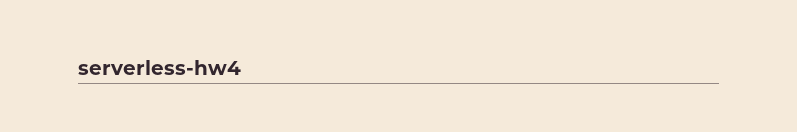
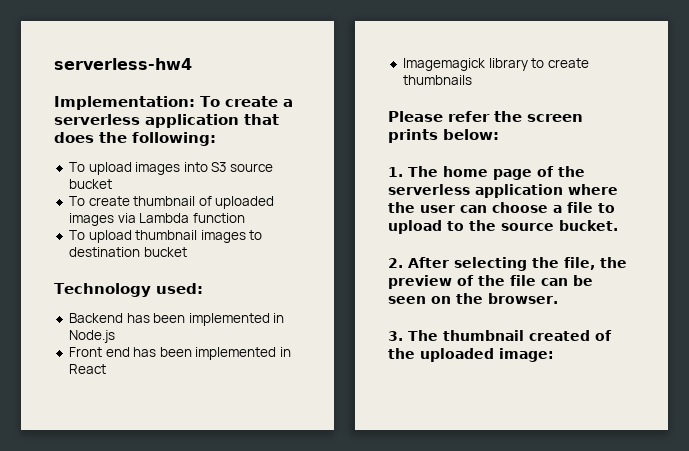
(241, 67) none -> [54,96,293,110] [54,114,279,128] [54,132,216,146] [68,162,274,175] [68,179,112,189] [68,196,275,209] [68,213,245,226] [68,230,263,243] [68,247,187,257] [54,283,203,297] [68,313,285,326] [68,330,115,343] [68,347,292,360] [68,364,106,374] [402,58,589,71] [402,75,472,85] [388,111,583,122] [388,129,499,143] [388,166,585,180] [388,184,618,198] [388,202,615,213] [388,220,618,234] [388,257,627,271] [388,275,593,289] [388,293,558,304] [388,330,612,341] [388,348,554,362] // Implementation: To create a serverless application that does the following: // To upload images into S3 source bucket // To create thumbnail of uploaded images via Lambda function // To upload thumbnail images to destination bucket // Technology used: // Backend has been implemented in Node.js // Front end has been implemented in React // Imagemagick library to create thumbnails // Please refer the screen prints below: // 1. The home page of the serverless application where the user can choose a file to upload to the source bucket. // 2. After selecting the file, the preview of the file can be seen on the browser. // 3. The thumbnail created of the uploaded image:

